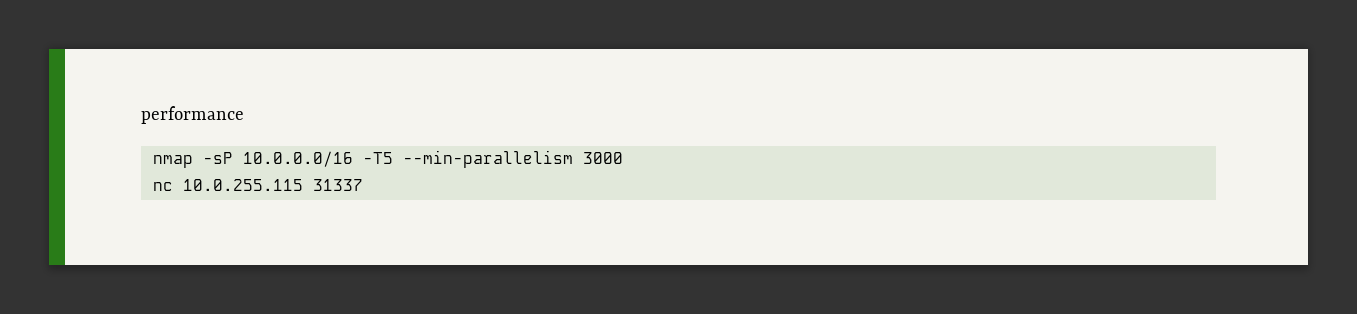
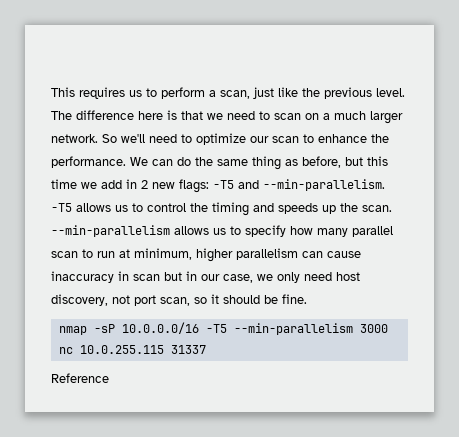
[141,106,244,124] performance -> [51,87,405,99] [51,110,403,124] [51,133,389,145] [51,156,388,170] [51,179,385,193] [51,202,392,216] [51,225,393,237] [51,248,361,262] [51,271,360,283] [51,294,307,306] This requires us to perform a scan, just like the previous level. The difference here is that we need to scan on a much larger network. So we'll need to optimize our scan to enhance the performance. We can do the same thing as before, but this time we add in 2 new flags: -T5 and --min-parallelism. -T5 allows us to control the timing and speeds up the scan. --min-parallelism allows us to specify how many parallel scan to run at minimum, higher parallelism can cause inaccuracy in scan but in our case, we only need host discovery, not port scan, so it should be fine.
(363, 185) none -> [51,373,109,383] // Reference

